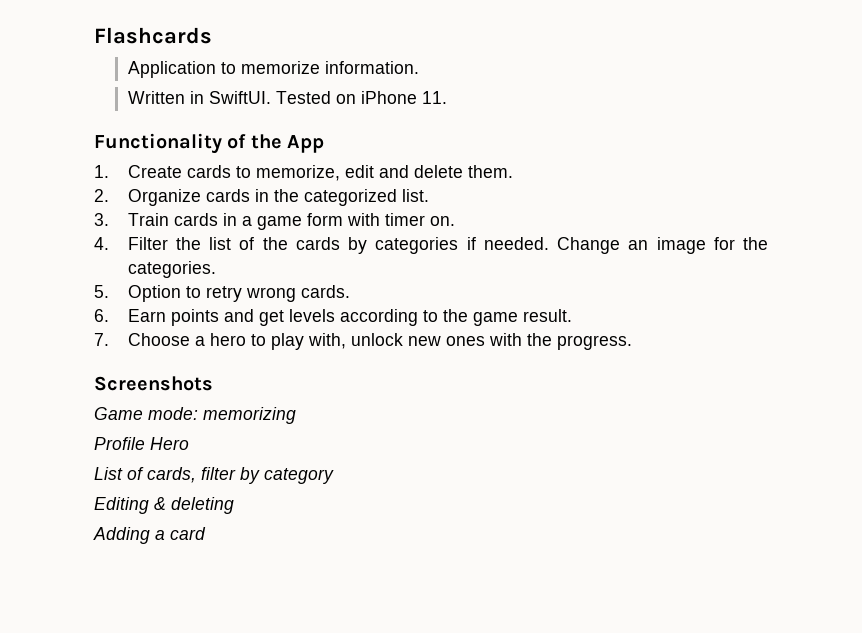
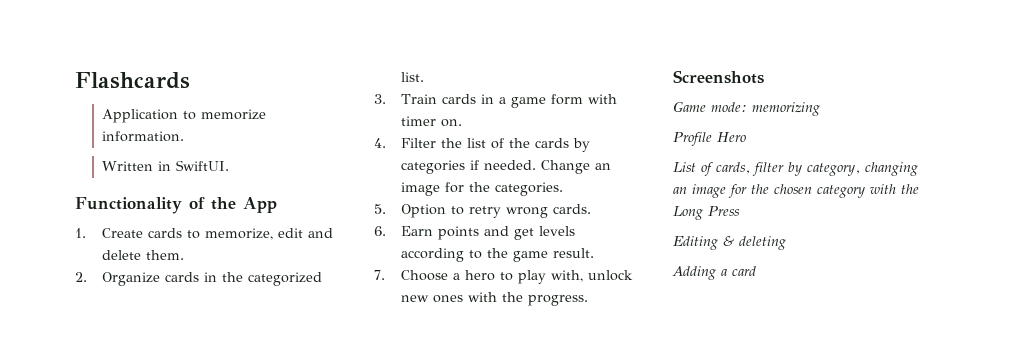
[275,91,447,104] Tested on iPhone 11. -> (229, 165) none
[264,468,334,484] category -> [807,162,918,176] [673,184,919,198] [673,206,740,220] category, changing an image for the chosen category with the Long Press

